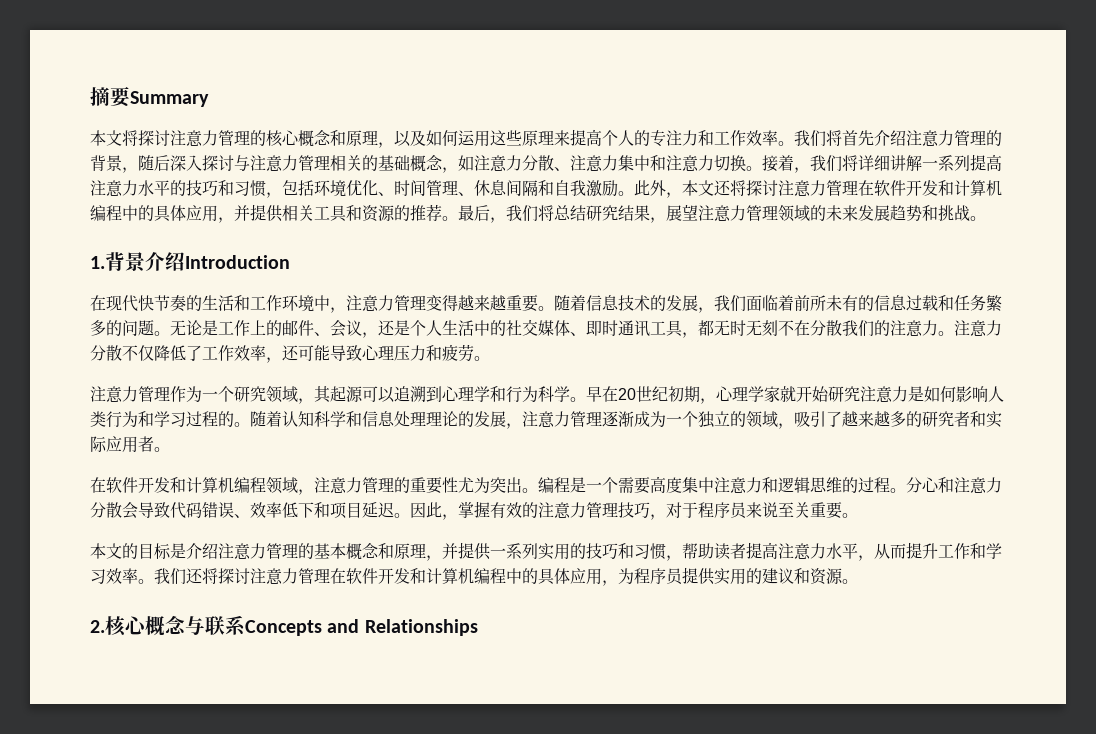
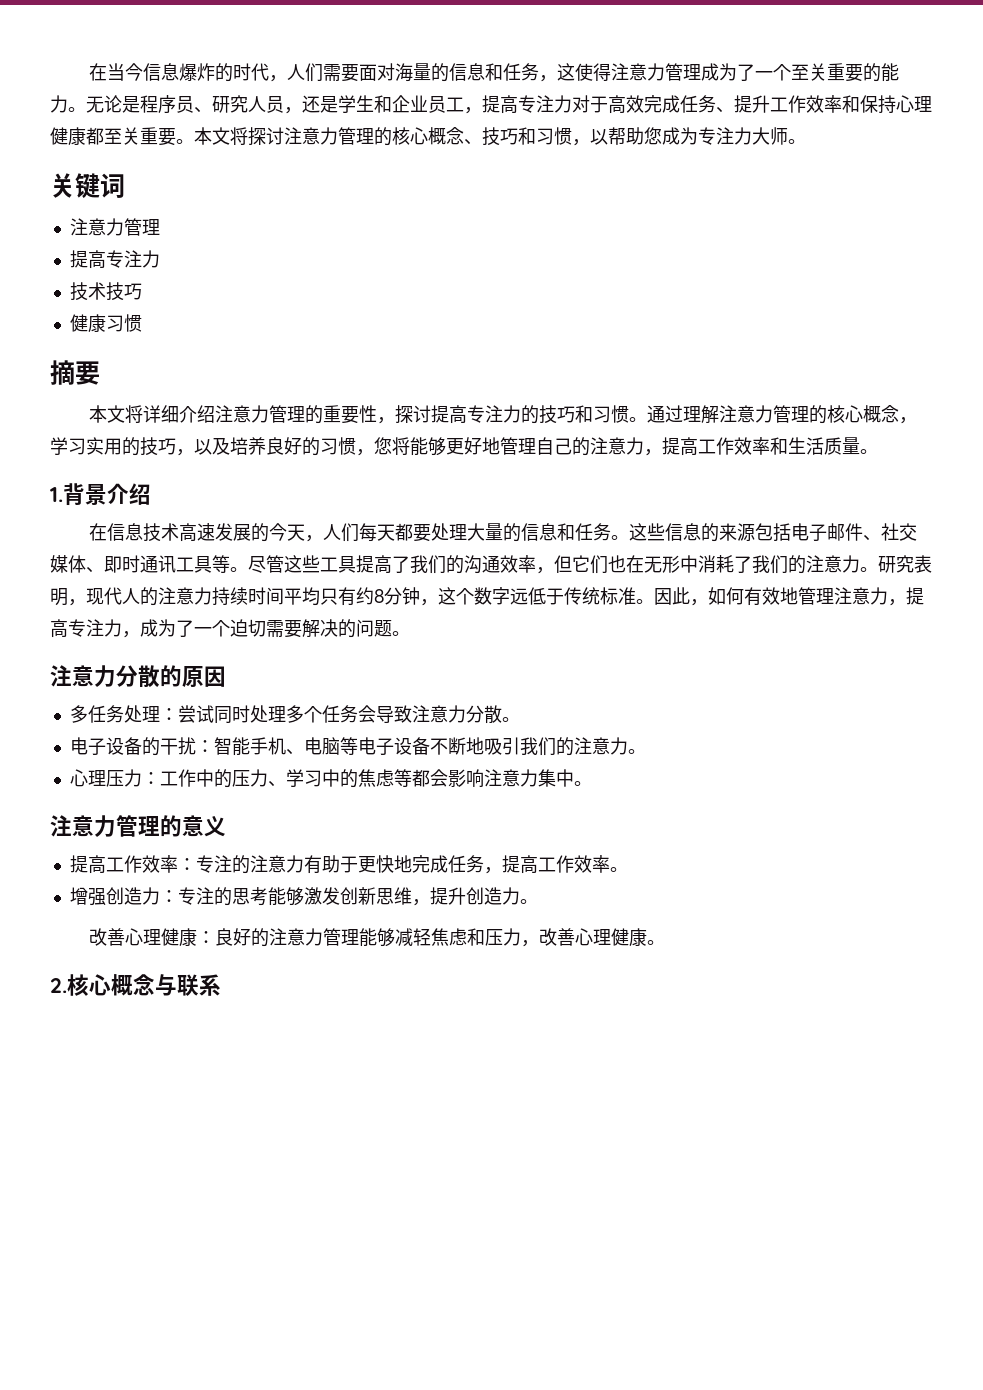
[90,87,209,107] 摘要Summary // -> [88,63,899,82] [50,95,932,114] [50,127,194,146] 在当今信息爆炸的时代，人们需要面对海量的信息和任务，这使得注意力管理成为了一个至关重要的能力。无论是程序员、研究人员，还是学生和企业员工，提高专注力对于高效完成任务、提升工作效率和保持心理健康都至关重要。
[330,129,1002,148] [90,154,1002,173] [90,180,1002,198] [90,204,970,223] 和原理，以及如何运用这些原理来提高个人的专注力和工作效率。我们将首先介绍注意力管理的背景，随后深入探讨与注意力管理相关的基础概念，如注意力分散、注意力集中和注意力切换。接着，我们将详细讲解一系列提高注意力水平的技巧和习惯，包括环境优化、时间管理、休息间隔和自我激励。此外，本文还将探讨注意力管理在软件开发和计算机编程中的具体应用，并提供相关工具和资源的推荐。最后，我们将总结研究结果，展望注意力管理领域的未来发展趋势和挑战 -> [464,127,806,146] [50,173,125,199] [69,218,160,236] [69,250,160,269] [69,282,142,301] [69,314,142,333] [50,360,100,385] [88,405,917,424] [50,437,860,456] 、技巧和习惯，以帮助您成为专注力大师。 // 关键词 // 注意力管理 // 提高专注力 // 技术技巧 // 健康习惯 // 摘要 // 本文将详细介绍注意力管理的重要性，探讨提高专注力的技巧和习惯。通过理解注意力管理的核心概念，学习实用的技巧，以及培养良好的习惯，您将能够更好地管理自己的注意力，提高工作效率和生活质量
[185,255,290,269] [90,295,1002,313] [90,320,506,338] Introduction // 在现代快节奏的生活和工作环境中，注意力管理变得越来越重要。随着信息技术的发展，我们面临着前所未有的信息过载和任务繁多的问题。无论是工作上的邮件、会议，还是个人生活中的 -> [88,523,881,542] // 在信息技术高速发展的今天，人们每天都要处理大量的信息和任务。这些信息的来源包括电子邮件、
[682,320,1002,338] [90,344,490,363] [90,386,1004,404] [90,411,1002,429] [90,436,170,453] [90,476,1002,495] [90,501,858,520] [90,542,1002,561] [90,567,843,586] ，都无时无刻不在分散我们的注意力。注意力分散不仅降低了工作效率，还可能导致心理压力和疲劳。 // 注意力管理作为一个研究领域，其起源可以追溯到心理学和行为科学。早在20世纪初期，心理学家就开始研究注意力是如何影响人类行为和学习过程的。随着认知科学和信息处理理论的发展，注意力管理逐渐成为一个独立的领域，吸引了越来越多的研究者和实际应用者。 // 在软件开发和计算机编程领域，注意力管理的重要性尤为突出。编程是一个需要高度集中注意力和逻辑思维的过程。分心和注意力分散会导致代码错误、效率低下和项目延迟。因此，掌握有效的注意力管理技巧，对于程序员来说至关重要。 // 本文的目标是介绍注意力管理的基本概念和原理，并提供一系列实用的技巧和习惯，帮助读者提高注意力水平，从而提升工作和学习效率。我们还将探讨注意力管理在软件开发和计算机编程中的具体应用，为程序员提供实用的建议和资源 -> [212,555,932,574] [50,587,924,606] [50,619,410,638] [50,665,226,688] [69,705,520,724] [69,737,646,756] [69,769,592,788] [50,815,226,837] [69,855,628,874] [69,887,538,906] [88,928,647,947] 等。尽管这些工具提高了我们的沟通效率，但它们也在无形中消耗了我们的注意力。研究表明，现代人的注意力持续时间平均只有约8分钟，这个数字远低于传统标准。因此，如何有效地管理注意力，提高专注力，成为了一个迫切需要解决的问题。 // 注意力分散的原因 // 多任务处理：尝试同时处理多个任务会导致注意力分散。 // 电子设备的干扰：智能手机、电脑等电子设备不断地吸引我们的注意力。 // 心理压力：工作中的压力、学习中的焦虑等都会影响注意力集中。 // 注意力管理的意义 // 提高工作效率：专注的注意力有助于更快地完成任务，提高工作效率。 // 增强创造力：专注的思考能够激发创新思维，提升创造力。 // 改善心理健康：良好的注意力管理能够减轻焦虑和压力，改善心理健康
[245,619,478,636] Concepts and Relationships -> (221, 985) none

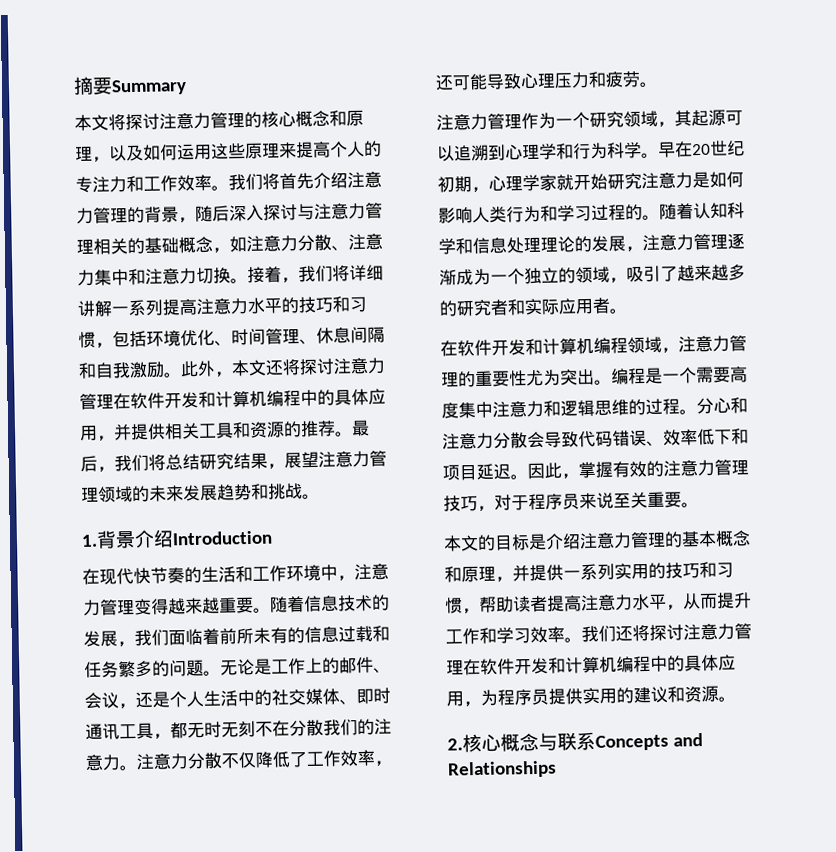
[88,63,899,82] [50,95,932,114] [50,127,194,146] 在当今信息爆炸的时代，人们需要面对海量的信息和任务，这使得注意力管理成为了一个至关重要的能力。无论是程序员、研究人员，还是学生和企业员工，提高专注力对于高效完成任务、提升工作效率和保持心理健康都至关重要。 -> [73,76,187,96] 摘要Summary //
[464,127,806,146] [50,173,125,199] [69,218,160,236] [69,250,160,269] [69,282,142,301] [69,314,142,333] [50,360,100,385] [88,405,917,424] [50,437,860,456] 、技巧和习惯，以帮助您成为专注力大师。 // 关键词 // 注意力管理 // 提高专注力 // 技术技巧 // 健康习惯 // 摘要 // 本文将详细介绍注意力管理的重要性，探讨提高专注力的技巧和习惯。通过理解注意力管理的核心概念，学习实用的技巧，以及培养良好的习惯，您将能够更好地管理自己的注意力，提高工作效率和生活质量 -> [329,109,364,127] [75,140,382,163] [75,171,382,193] [76,202,383,224] [76,233,383,255] [77,264,384,286] [77,296,367,317] [78,326,385,349] [78,357,386,379] [79,388,386,410] [79,419,370,442] [80,450,387,473] [81,483,303,503] 和原理，以及如何运用这些原理来提高个人的专注力和工作效率。我们将首先介绍注意力管理的背景，随后深入探讨与注意力管理相关的基础概念，如注意力分散、注意力集中和注意力切换。接着，我们将详细讲解一系列提高注意力水平的技巧和习惯，包括环境优化、时间管理、休息间隔和自我激励。此外，本文还将探讨注意力管理在软件开发和计算机编程中的具体应用，并提供相关工具和资源的推荐。最后，我们将总结研究结果，展望注意力管理领域的未来发展趋势和挑战
[88,523,881,542] // 在信息技术高速发展的今天，人们每天都要处理大量的信息和任务。这些信息的来源包括电子邮件、 -> [172,530,273,546] [82,563,389,585] [83,594,390,616] [83,625,390,648] [84,656,391,678] [84,689,272,710] Introduction // 在现代快节奏的生活和工作环境中，注意力管理变得越来越重要。随着信息技术的发展，我们面临着前所未有的信息过载和任务繁多的问题。无论是工作上的邮件、会议，还是个人生活中的
[212,555,932,574] [50,587,924,606] [50,619,410,638] [50,665,226,688] [69,705,520,724] [69,737,646,756] [69,769,592,788] [50,815,226,837] [69,855,628,874] [69,887,538,906] [88,928,647,947] 等。尽管这些工具提高了我们的沟通效率，但它们也在无形中消耗了我们的注意力。研究表明，现代人的注意力持续时间平均只有约8分钟，这个数字远低于传统标准。因此，如何有效地管理注意力，提高专注力，成为了一个迫切需要解决的问题。 // 注意力分散的原因 // 多任务处理：尝试同时处理多个任务会导致注意力分散。 // 电子设备的干扰：智能手机、电脑等电子设备不断地吸引我们的注意力。 // 心理压力：工作中的压力、学习中的焦虑等都会影响注意力集中。 // 注意力管理的意义 // 提高工作效率：专注的注意力有助于更快地完成任务，提高工作效率。 // 增强创造力：专注的思考能够激发创新思维，提升创造力。 // 改善心理健康：良好的注意力管理能够减轻焦虑和压力，改善心理健康 -> [153,718,392,740] [85,749,392,771] [435,71,658,91] [436,109,743,131] [437,140,745,162] [437,171,744,194] [438,202,745,224] [438,233,745,255] [439,264,746,286] [439,297,628,317] [440,335,747,357] [441,366,748,388] [441,397,748,419] [442,428,749,450] [442,459,749,481] [443,491,699,512] [443,530,751,552] [444,561,734,583] [445,592,752,615] [445,623,752,645] [446,654,736,676] [446,685,719,708] ，都无时无刻不在分散我们的注意力。注意力分散不仅降低了工作效率，还可能导致心理压力和疲劳。 // 注意力管理作为一个研究领域，其起源可以追溯到心理学和行为科学。早在20世纪初期，心理学家就开始研究注意力是如何影响人类行为和学习过程的。随着认知科学和信息处理理论的发展，注意力管理逐渐成为一个独立的领域，吸引了越来越多的研究者和实际应用者。 // 在软件开发和计算机编程领域，注意力管理的重要性尤为突出。编程是一个需要高度集中注意力和逻辑思维的过程。分心和注意力分散会导致代码错误、效率低下和项目延迟。因此，掌握有效的注意力管理技巧，对于程序员来说至关重要。 // 本文的目标是介绍注意力管理的基本概念和原理，并提供一系列实用的技巧和习惯，帮助读者提高注意力水平，从而提升工作和学习效率。我们还将探讨注意力管理在软件开发和计算机编程中的具体应用，为程序员提供实用的建议和资源
(221, 985) none -> [595,733,704,751] [447,760,557,779] Concepts and Relationships

